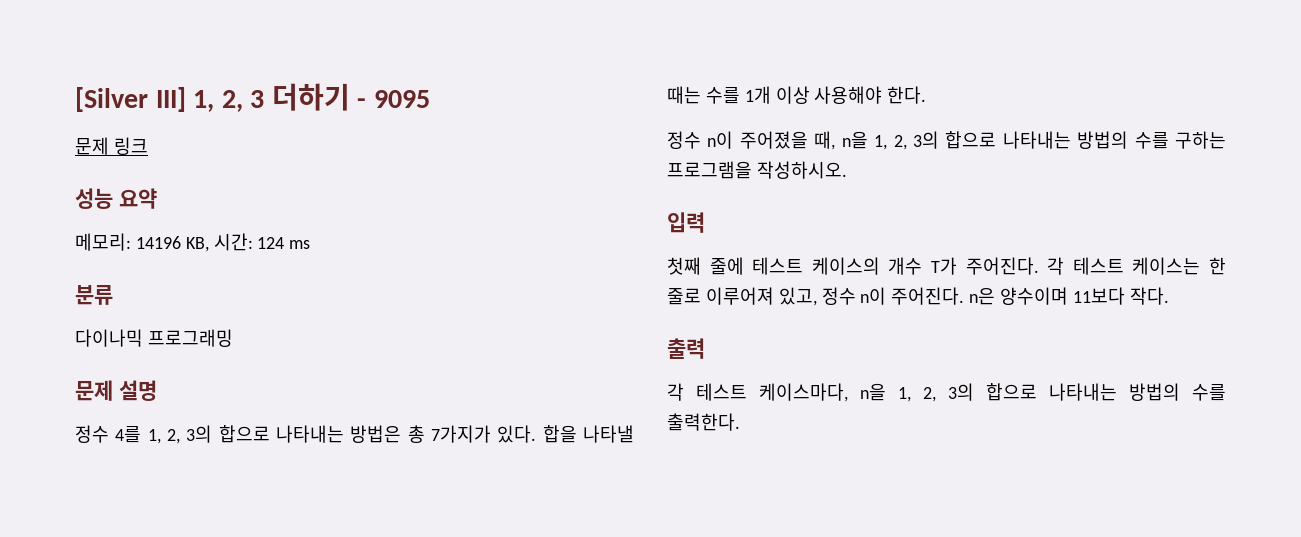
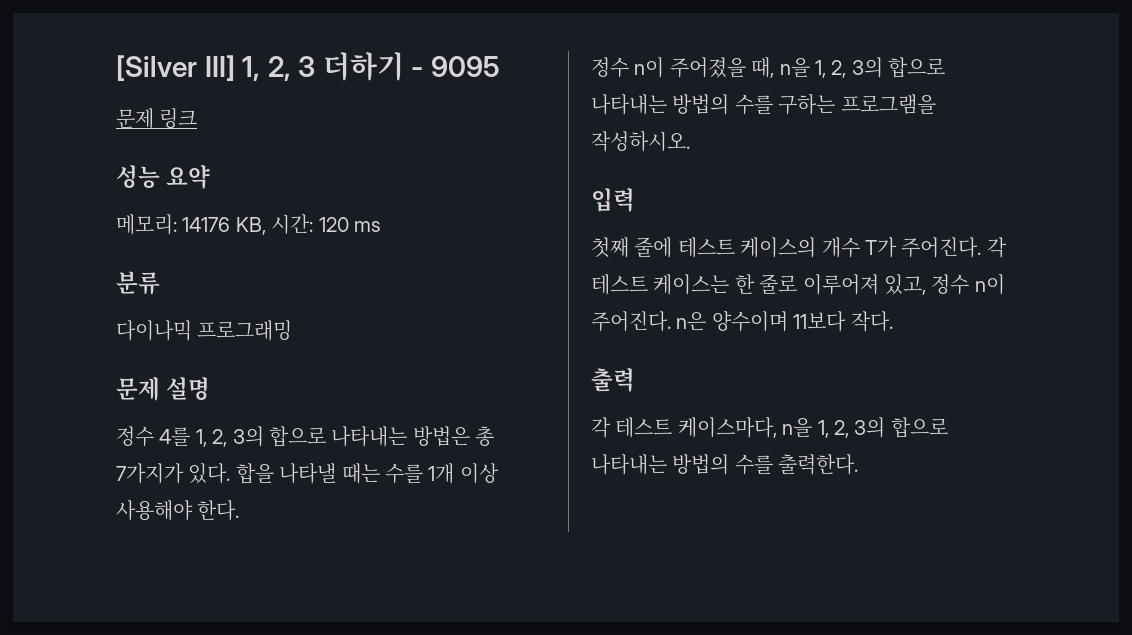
[135,236,181,249] 14196 -> [182,217,231,232] 14176
[257,237,285,249] 124 -> [318,217,349,232] 120

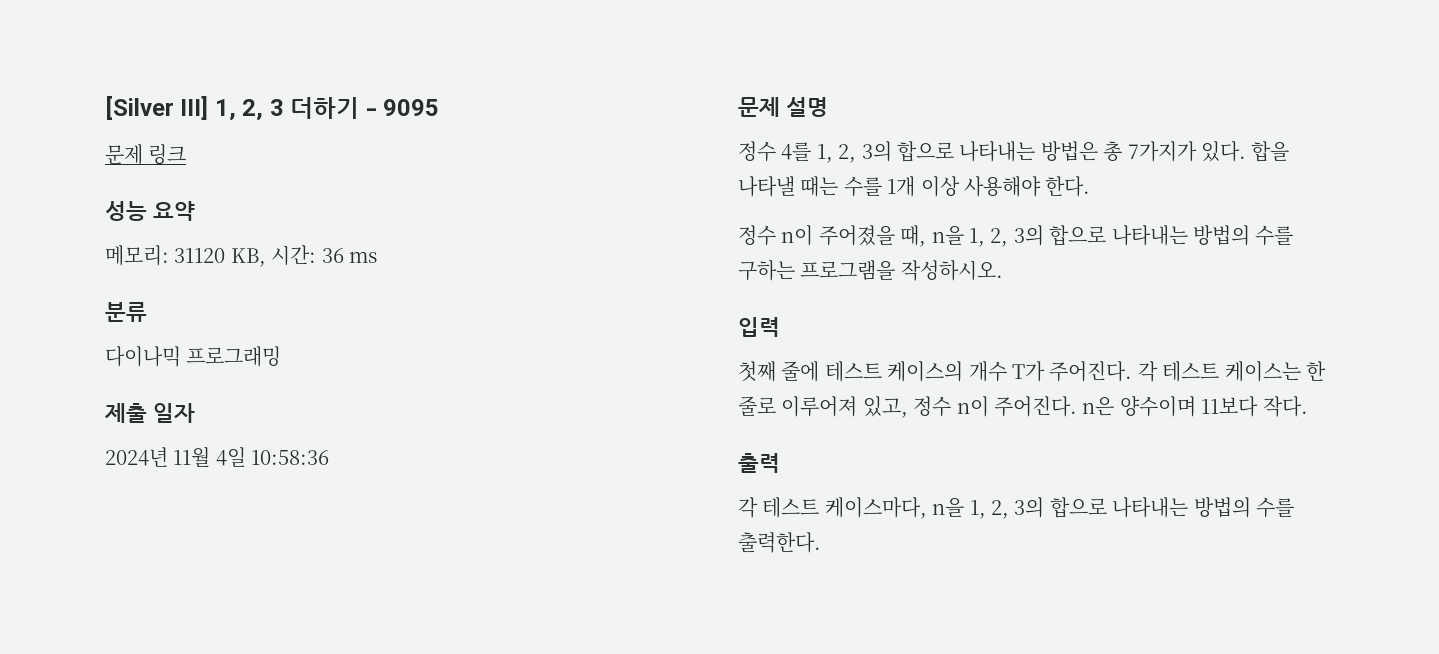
[182,217,231,232] 14176 -> [174,248,226,263] 31120
[318,217,349,232] 120 -> [321,248,344,263] 36
(293, 330) none -> [105,403,195,423] [105,446,330,467] // 제출 일자 // 2024년 11월 4일 10:58:36

